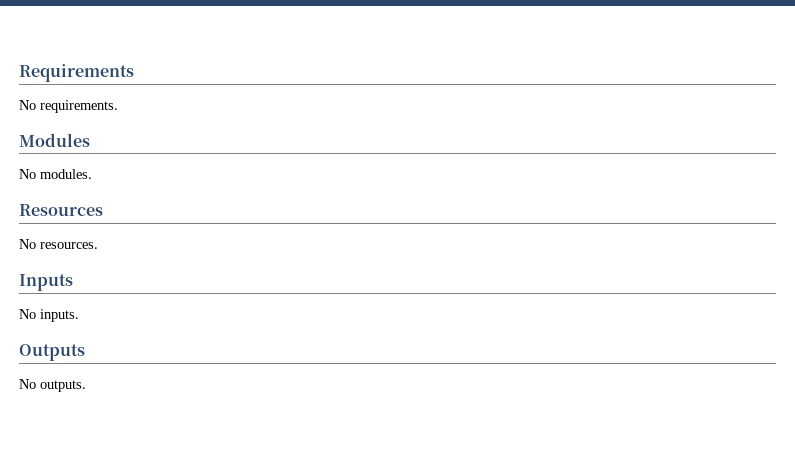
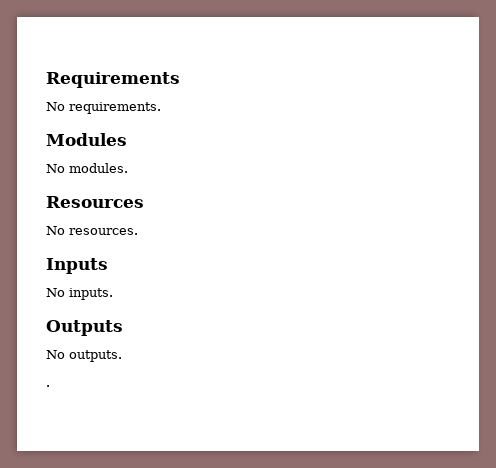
(86, 386) none -> [46,385,50,387] // .

